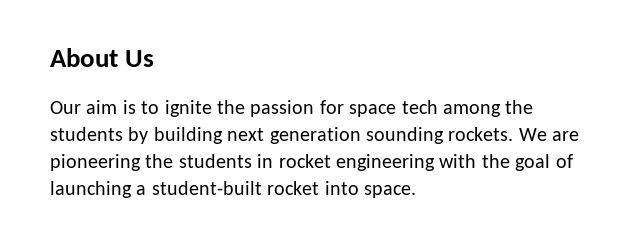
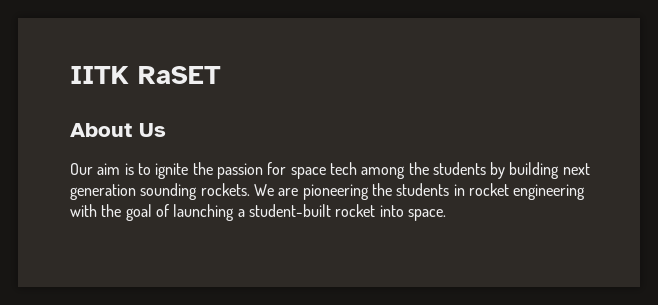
(50, 57) none -> [70,66,221,84] IITK RaSET //

